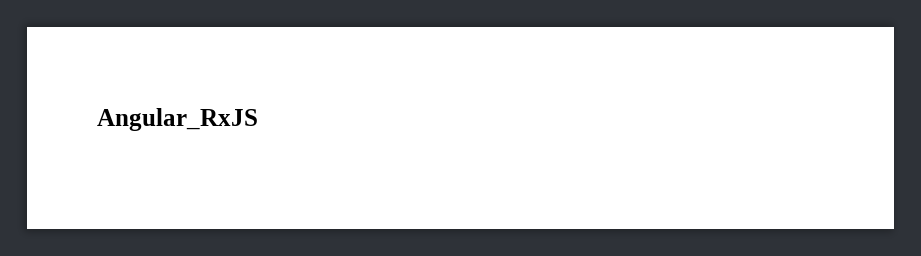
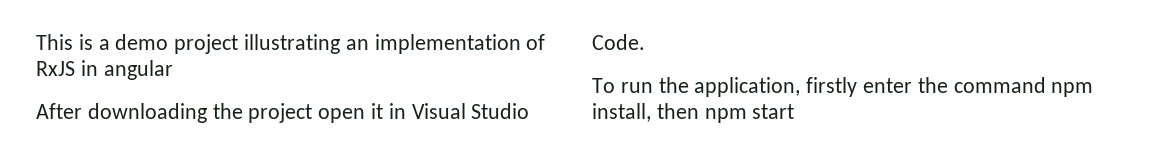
[97,108,258,131] Angular_RxJS -> [36,34,546,54] [36,60,173,80] [36,103,530,123] [592,34,645,50] [592,77,1094,97] [592,103,795,123] This is a demo project illustrating an implementation of RxJS in angular // After downloading the project open it in Visual Studio Code. // To run the application, firstly enter the command npm install, then npm start

